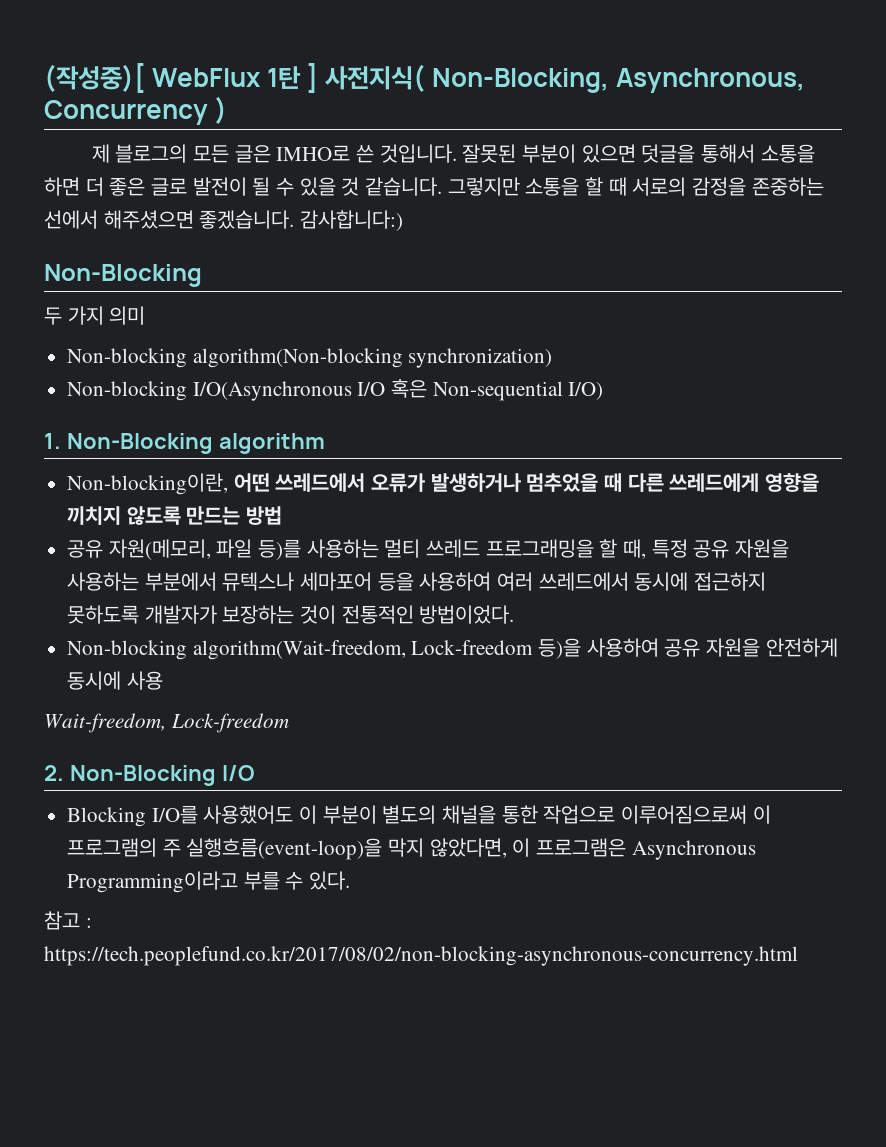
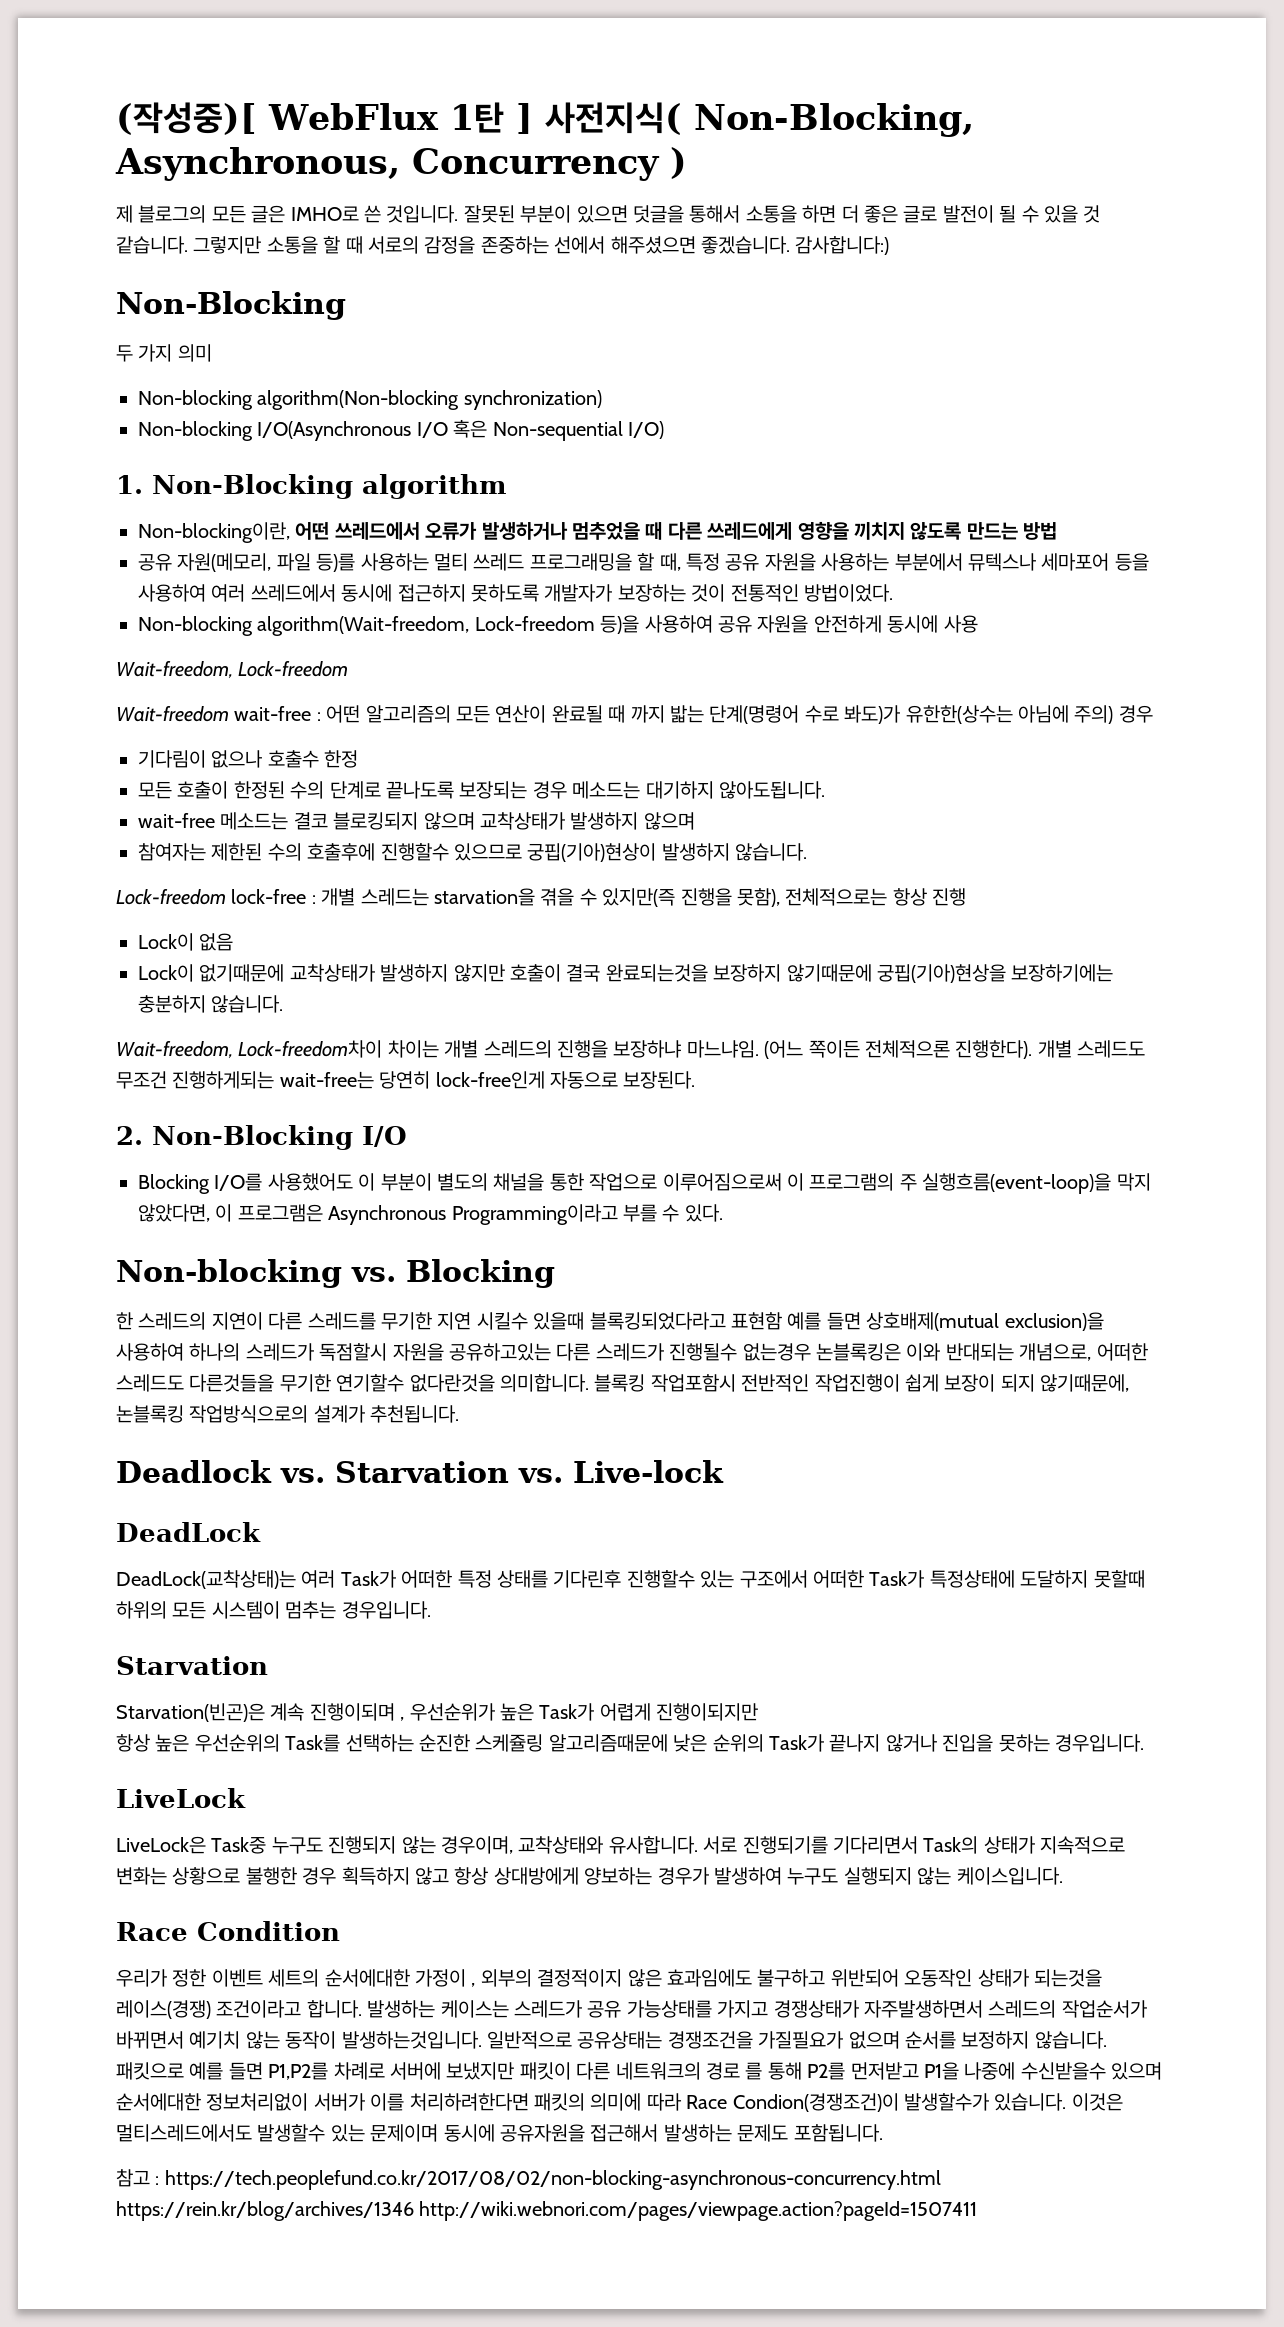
(289, 723) none -> [116,705,1153,724] [138,750,359,768] [138,781,825,799] [138,812,695,830] [138,843,808,862] [116,888,967,907] [138,933,234,951] [138,964,1114,983] [138,995,284,1013] [116,1040,1146,1059] [116,1071,696,1089] // Wait-freedom wait-free : 어떤 알고리즘의 모든 연산이 완료될 때 까지 밟는 단계(명령어 수로 봐도)가 유한한(상수는 아님에 주의) 경우 // 기다림이 없으나 호출수 한정 // 모든 호출이 한정된 수의 단계로 끝나도록 보장되는 경우 메소드는 대기하지 않아도됩니다. // wait-free 메소드는 결코 블로킹되지 않으며 교착상태가 발생하지 않으며 // 참여자는 제한된 수의 호출후에 진행할수 있으므로 궁핍(기아)현상이 발생하지 않습니다. // Lock-freedom lock-free : 개별 스레드는 starvation을 겪을 수 있지만(즉 진행을 못함), 전체적으로는 항상 진행 // Lock이 없음 // Lock이 없기때문에 교착상태가 발생하지 않지만 호출이 결국 완료되는것을 보장하지 않기때문에 궁핍(기아)현상을 보장하기에는 충분하지 않습니다. // Wait-freedom, Lock-freedom차이 차이는 개별 스레드의 진행을 보장하냐 마느냐임. (어느 쪽이든 전체적으론 진행한다). 개별 스레드도 무조건 진행하게되는 wait-free는 당연히 lock-free인게 자동으로 보장된다.
(351, 880) none -> [116,1259,555,1288] [116,1312,1104,1331] [116,1343,1148,1361] [116,1374,1130,1392] [116,1405,460,1423] [116,1460,724,1483] [116,1522,261,1542] [116,1570,1145,1589] [116,1601,431,1619] [116,1656,268,1675] [116,1703,759,1722] [116,1734,1144,1752] [116,1788,246,1808] [116,1836,1126,1854] [116,1867,1063,1885] [116,1921,341,1941] [116,1969,1102,1987] [116,2000,1147,2019] [116,2031,1107,2049] [116,2062,1163,2080] [116,2093,1123,2112] [116,2124,883,2142] // Non-blocking vs. Blocking // 한 스레드의 지연이 다른 스레드를 무기한 지연 시킬수 있을때 블록킹되었다라고 표현함 예를 들면 상호배제(mutual exclusion)을 사용하여 하나의 스레드가 독점할시 자원을 공유하고있는 다른 스레드가 진행될수 없는경우 논블록킹은 이와 반대되는 개념으로, 어떠한 스레드도 다른것들을 무기한 연기할수 없다란것을 의미합니다. 블록킹 작업포함시 전반적인 작업진행이 쉽게 보장이 되지 않기때문에, 논블록킹 작업방식으로의 설계가 추천됩니다. // Deadlock vs. Starvation vs. Live-lock // DeadLock // DeadLock(교착상태)는 여러 Task가 어떠한 특정 상태를 기다린후 진행할수 있는 구조에서 어떠한 Task가 특정상태에 도달하지 못할때 하위의 모든 시스템이 멈추는 경우입니다. // Starvation // Starvation(빈곤)은 계속 진행이되며 , 우선순위가 높은 Task가 어렵게 진행이되지만 // 항상 높은 우선순위의 Task를 선택하는 순진한 스케쥴링 알고리즘때문에 낮은 순위의 Task가 끝나지 않거나 진입을 못하는 경우입니다. // LiveLock // LiveLock은 Task중 누구도 진행되지 않는 경우이며, 교착상태와 유사합니다. 서로 진행되기를 기다리면서 Task의 상태가 지속적으로 변화는 상황으로 불행한 경우 획득하지 않고 항상 상대방에게 양보하는 경우가 발생하여 누구도 실행되지 않는 케이스입니다. // Race Condition // 우리가 정한 이벤트 세트의 순서에대한 가정이 , 외부의 결정적이지 않은 효과임에도 불구하고 위반되어 오동작인 상태가 되는것을 레이스(경쟁) 조건이라고 합니다. 발생하는 케이스는 스레드가 공유 가능상태를 가지고 경쟁상태가 자주발생하면서 스레드의 작업순서가 바뀌면서 예기치 않는 동작이 발생하는것입니다. 일반적으로 공유상태는 경쟁조건을 가질필요가 없으며 순서를 보정하지 않습니다. 패킷으로 예를 들면 P1,P2를 차례로 서버에 보냈지만 패킷이 다른 네트워크의 경로 를 통해 P2를 먼저받고 P1을 나중에 수신받을수 있으며 순서에대한 정보처리없이 서버가 이를 처리하려한다면 패킷의 의미에 따라 Race Condion(경쟁조건)이 발생할수가 있습니다. 이것은 멀티스레드에서도 발생할수 있는 문제이며 동시에 공유자원을 접근해서 발생하는 문제도 포함됩니다.
(798, 956) none -> [116,2201,978,2221] https://rein.kr/blog/archives/1346 http://wiki.webnori.com/pages/viewpage.action?pageId=1507411

